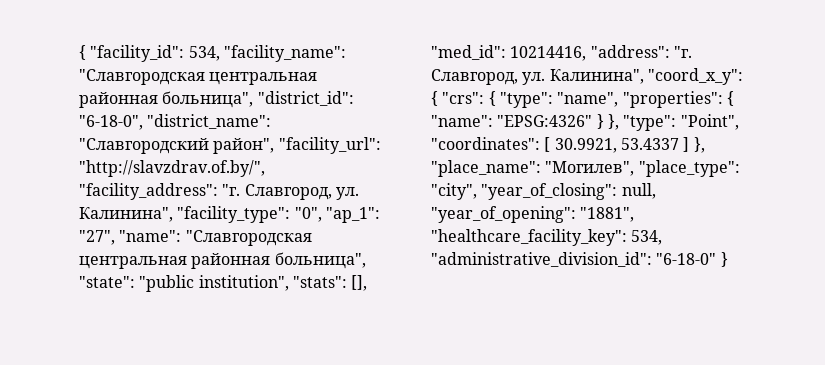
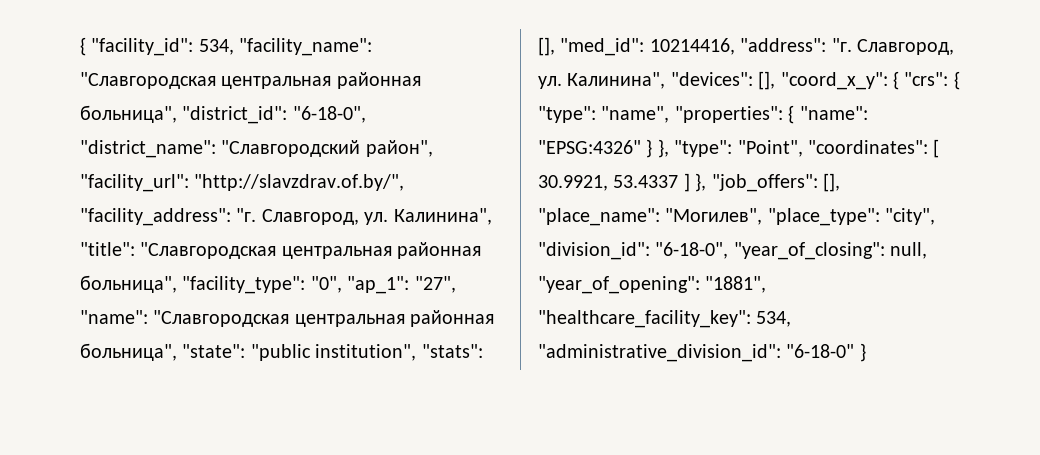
(173, 214) none -> [80,242,482,259] [80,275,177,293] "title": "Славгородская центральная районная больница",
(644, 76) none -> [670,71,776,90] "devices": [],
(705, 145) none -> [711,173,840,192] "job_offers": [],
(477, 191) none -> [538,242,729,260] "division_id": "6-18-0",

